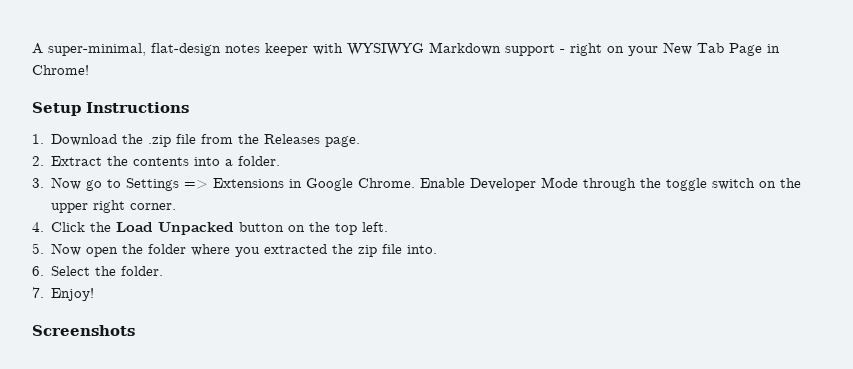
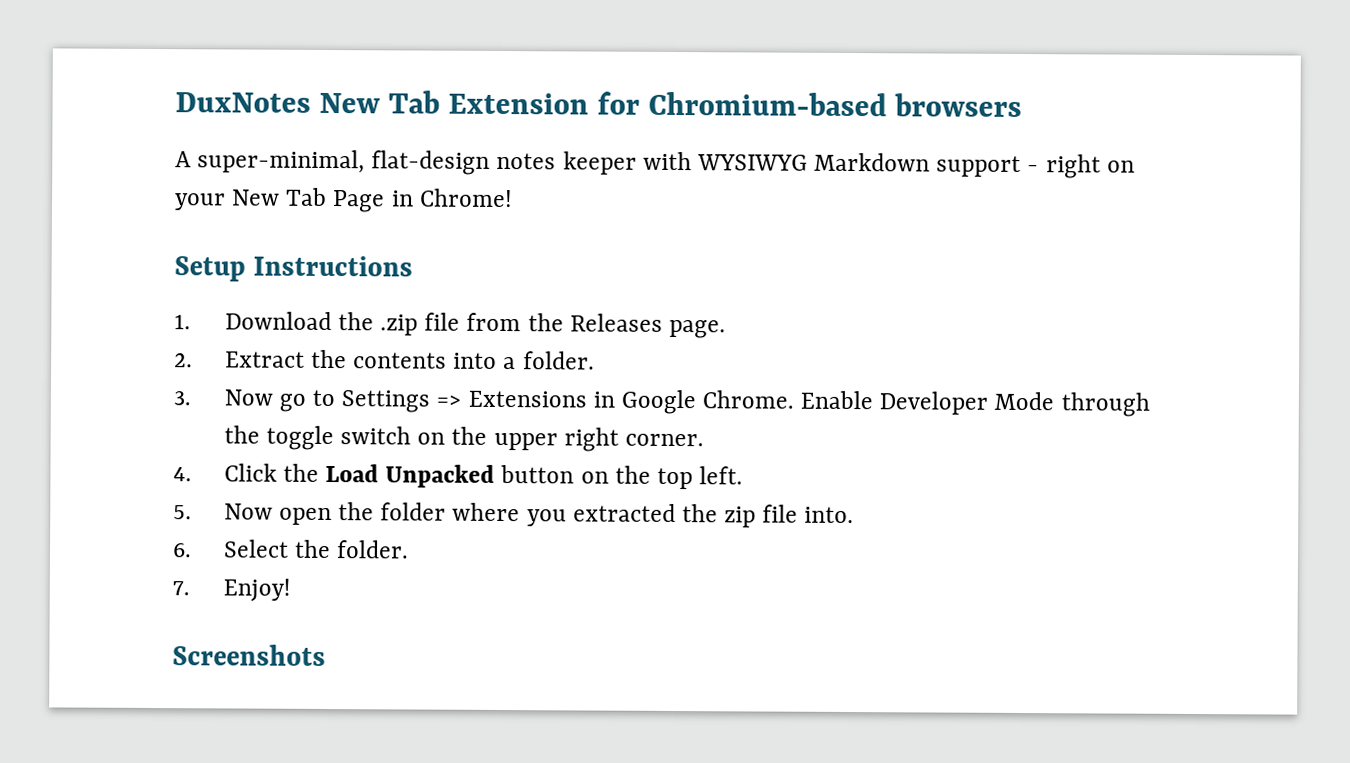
(32, 48) none -> [175,90,1023,117] DuxNotes New Tab Extension for Chromium-based browsers //

